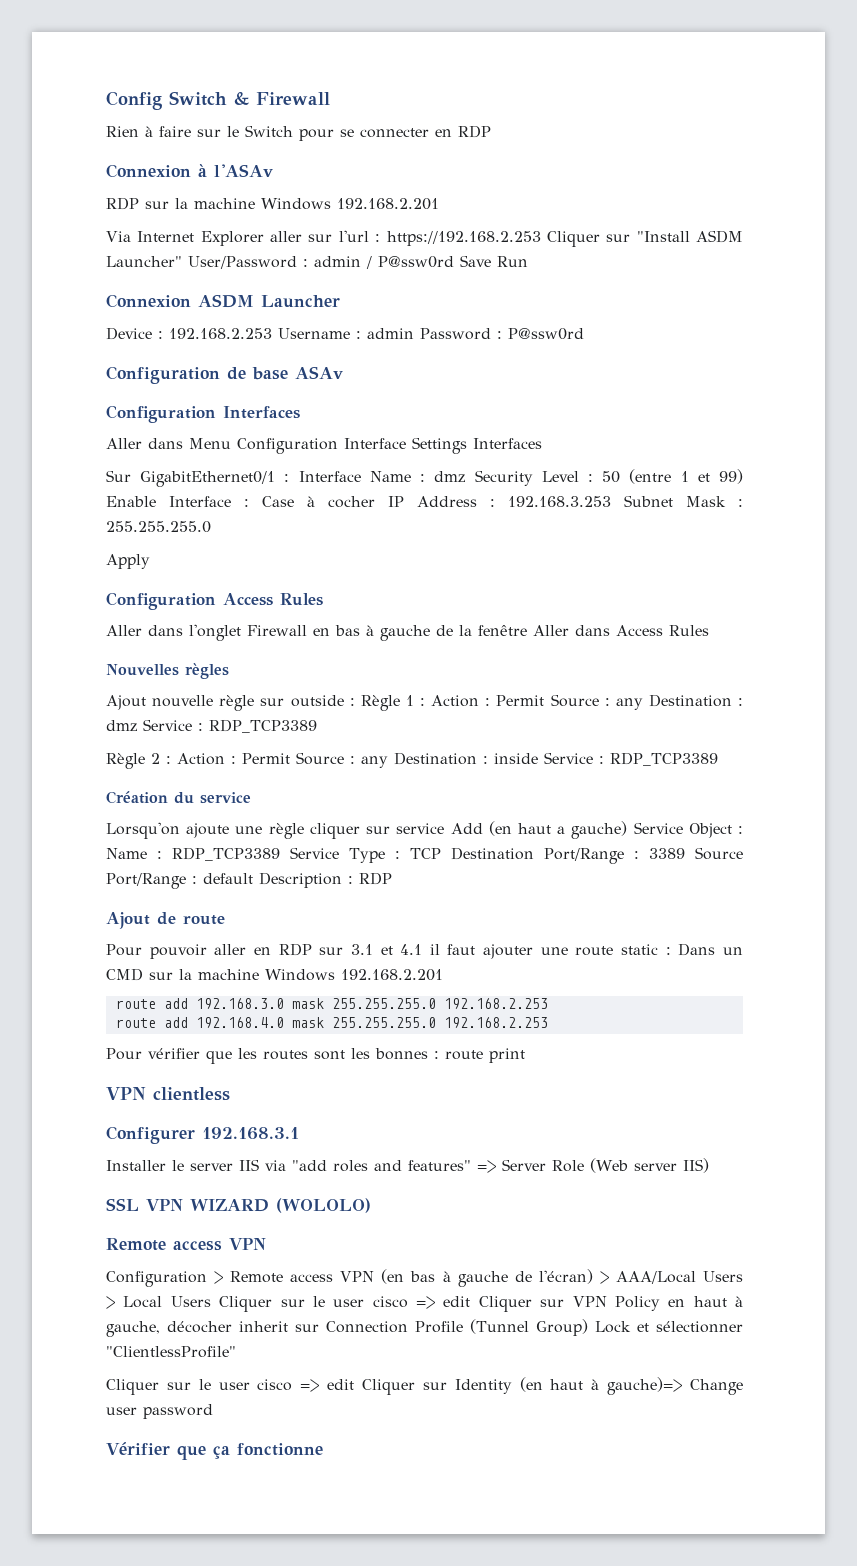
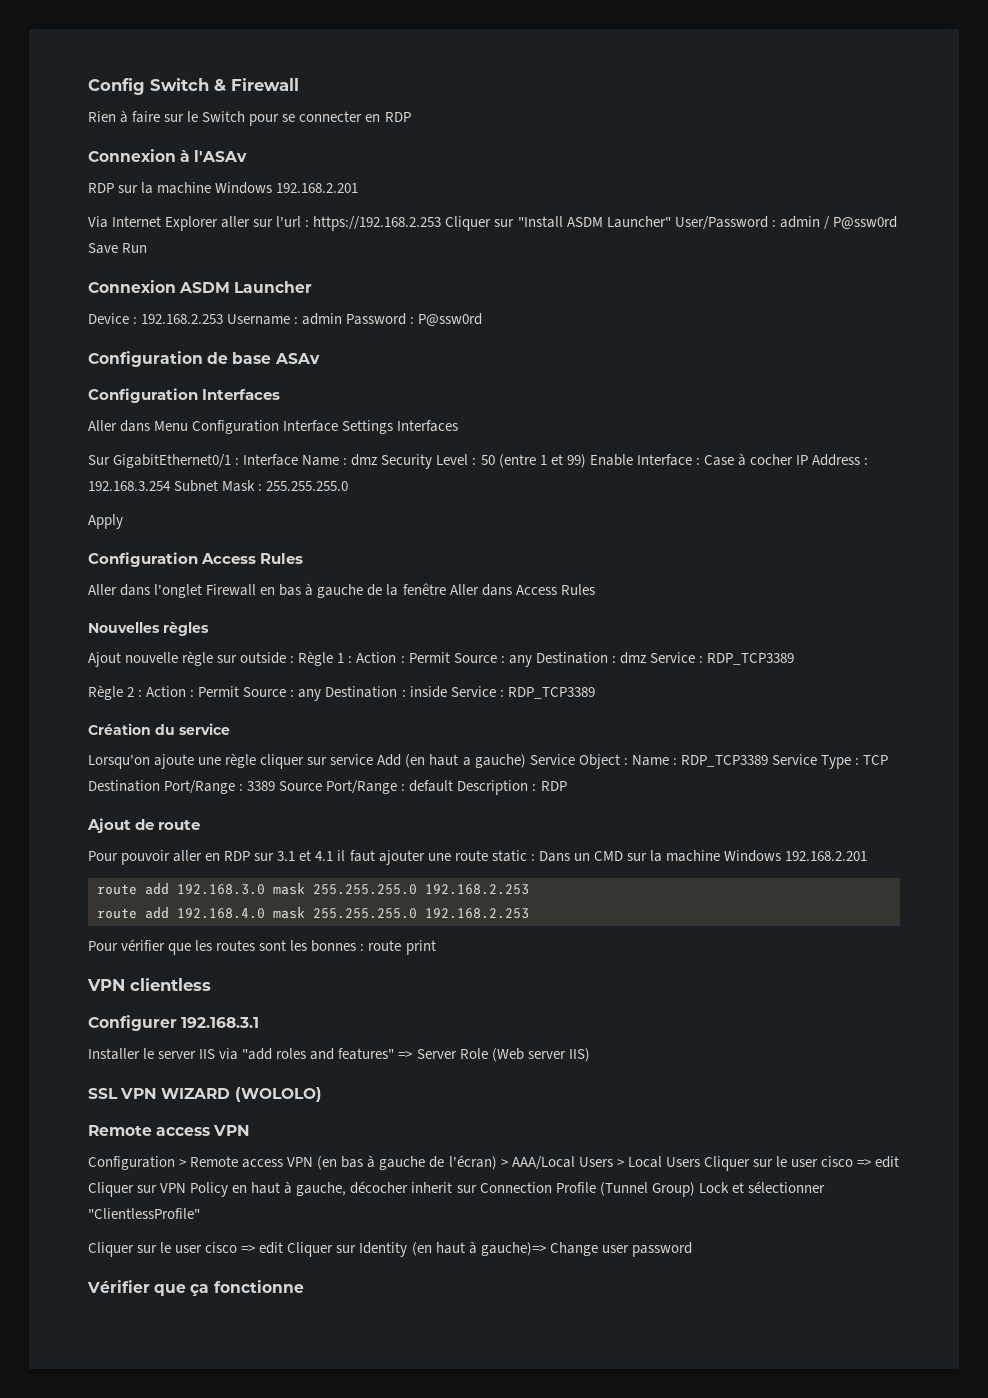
[508,496,611,507] 192.168.3.253 -> [88,481,171,491] 192.168.3.254

